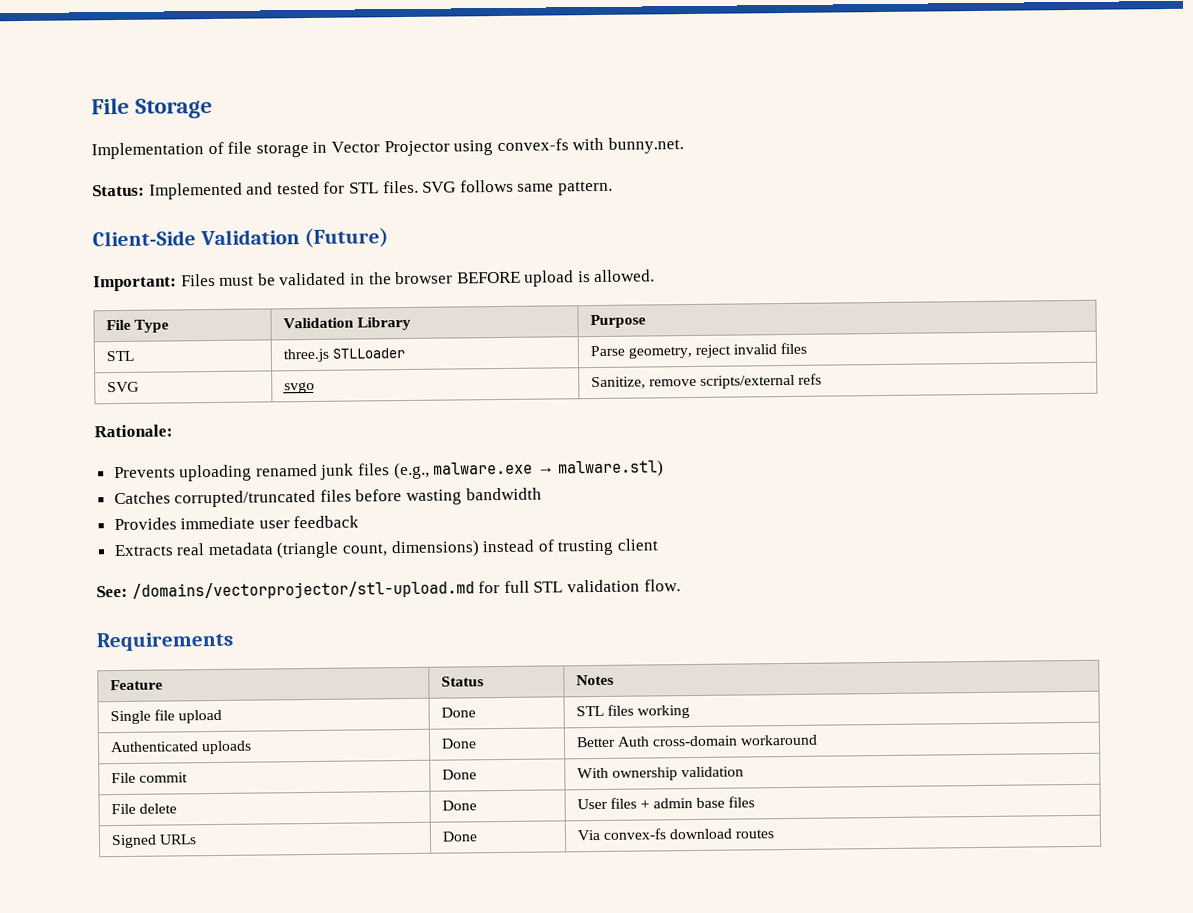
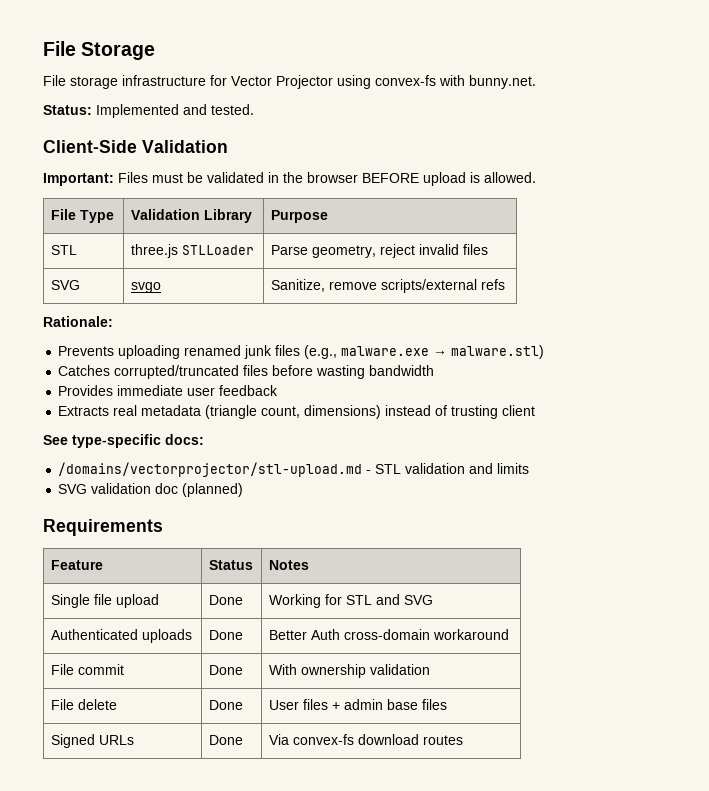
[91,141,328,160] Implementation of file storage in -> [43,75,227,89] File storage infrastructure for
[276,179,613,196] tested for STL files. SVG follows same pattern. -> [211,104,254,115] tested.
[304,227,390,249] (Future) -> (228, 146) none
[96,579,681,600] See: /domains/vectorprojector/stl-upload.md for full STL validation flow. -> [43,434,204,448] [58,462,530,477] [58,483,244,497] See type-specific docs: // /domains/vectorprojector/stl-upload.md - STL validation and limits // SVG validation doc (planned)
[575,704,690,719] STL files working -> [268,594,433,608] Working for STL and SVG

